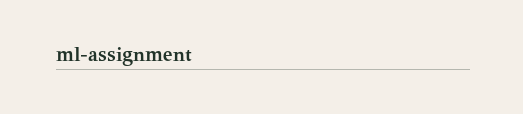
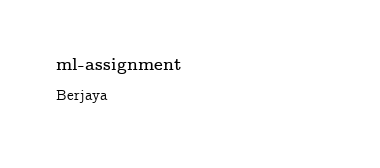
(192, 56) none -> [56,90,108,103] // Berjaya

